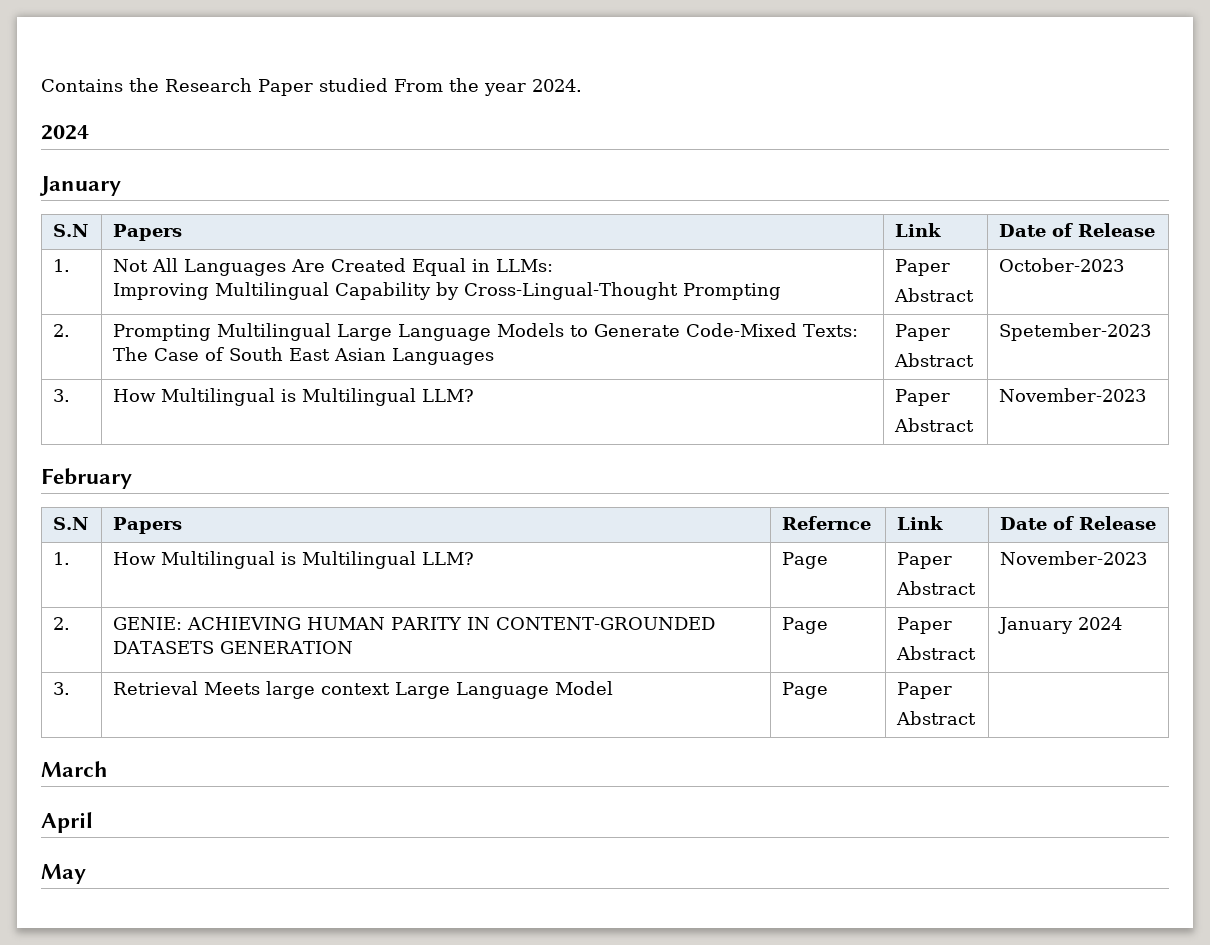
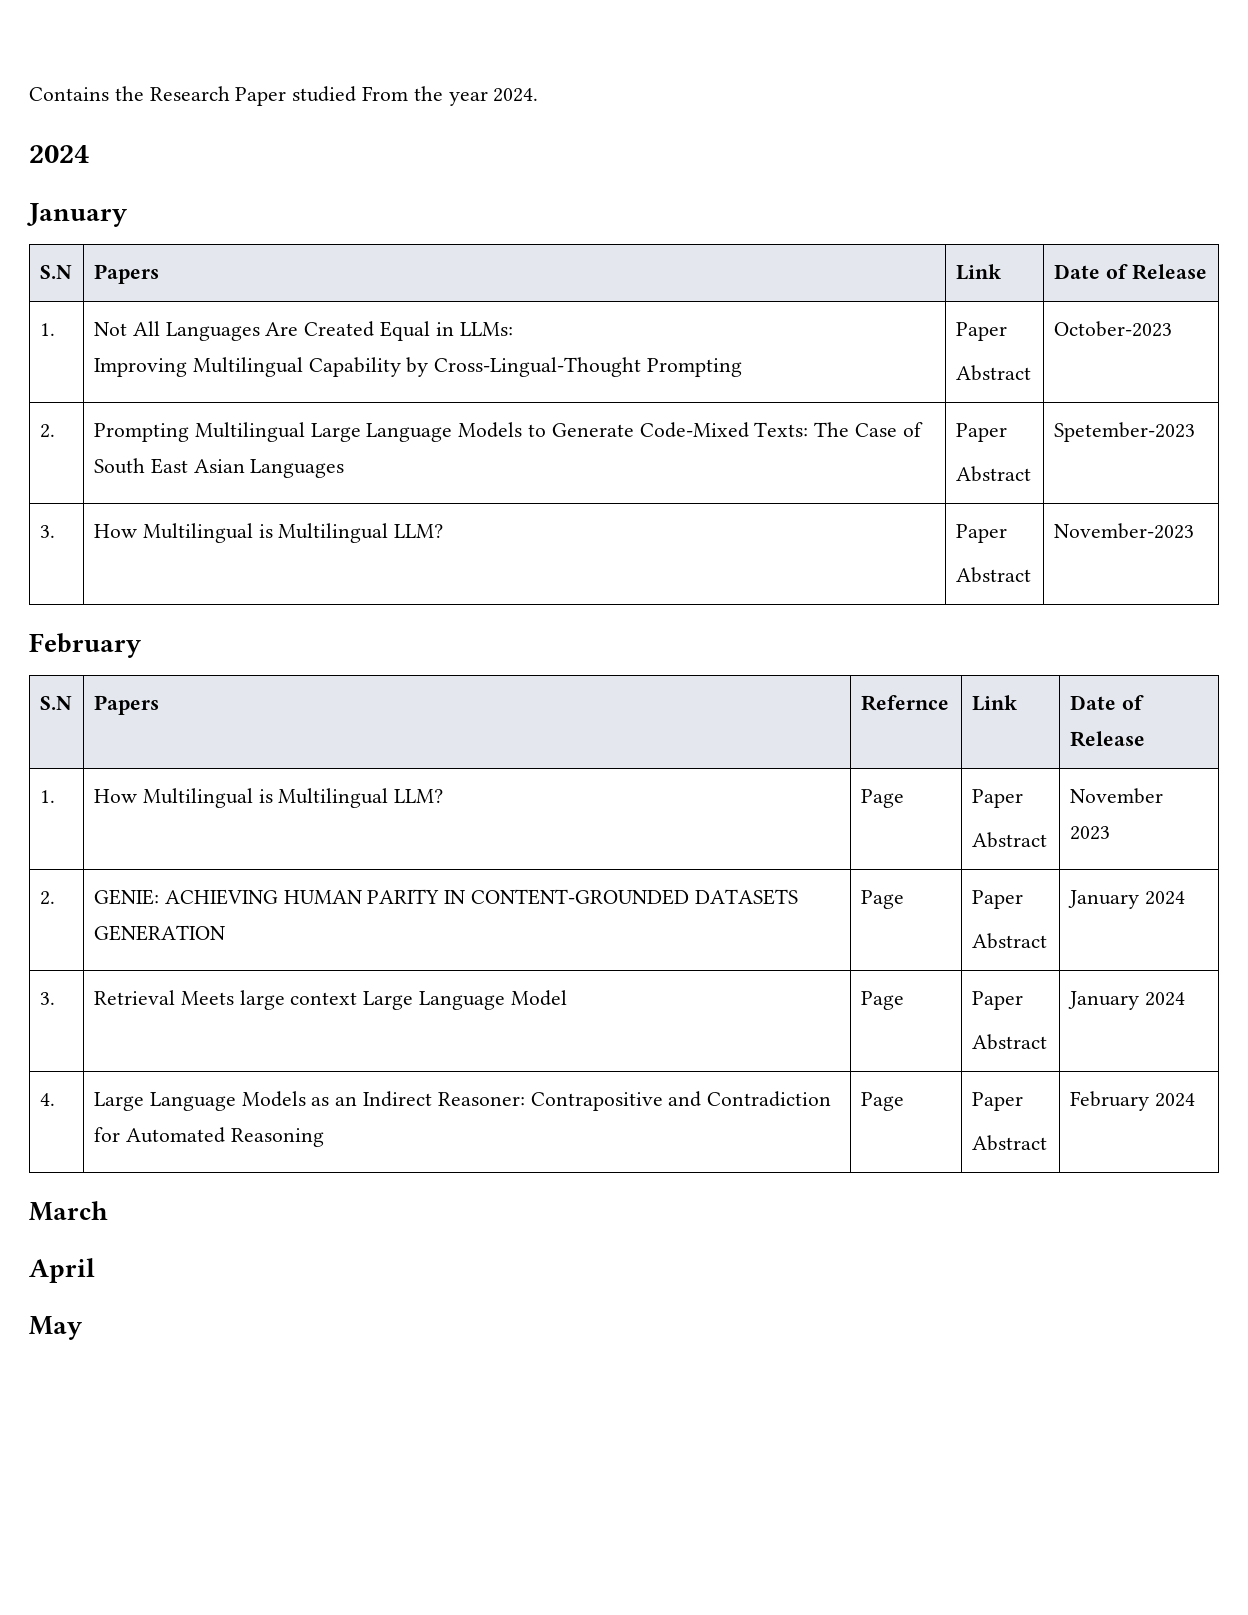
[1000,551,1148,565] November-2023 -> [1069,788,1163,804] [1069,826,1110,840] November 2023
(977, 718) none -> [1067,991,1185,1010] [39,1093,55,1106] [93,1091,832,1111] [93,1127,324,1147] [860,1092,904,1111] [971,1092,1023,1111] [971,1135,1047,1151] [1069,1091,1195,1111] January 2024 // 4. | Large Language Models as an Indirect Reasoner: Contrapositive and Contradiction for Automated Reasoning | Page | Paper // Abstract | February 2024

